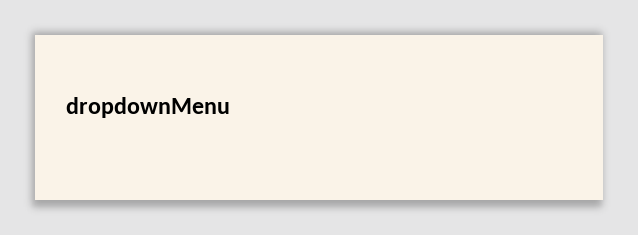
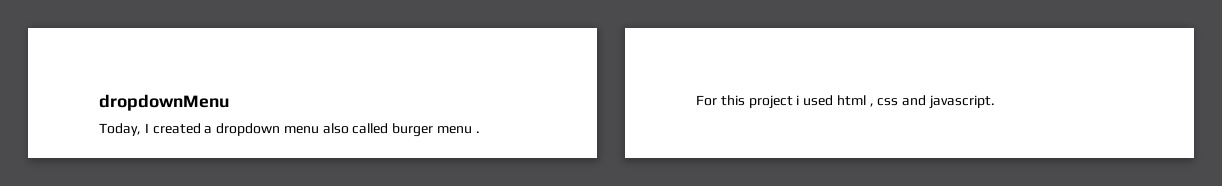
(230, 107) none -> [99,123,480,137] [696,95,996,109] // Today, I created a dropdown menu also called burger menu . // For this project i used html , css and javascript.

